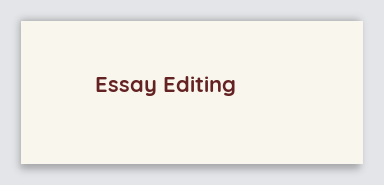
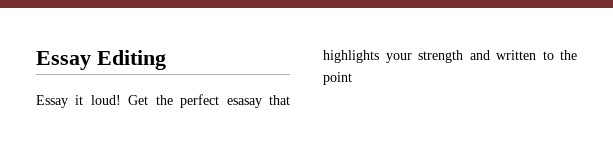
(236, 86) none -> [36,94,290,108] [323,50,577,63] [323,72,352,85] // Essay it loud! Get the perfect esasay that highlights your strength and written to the point

